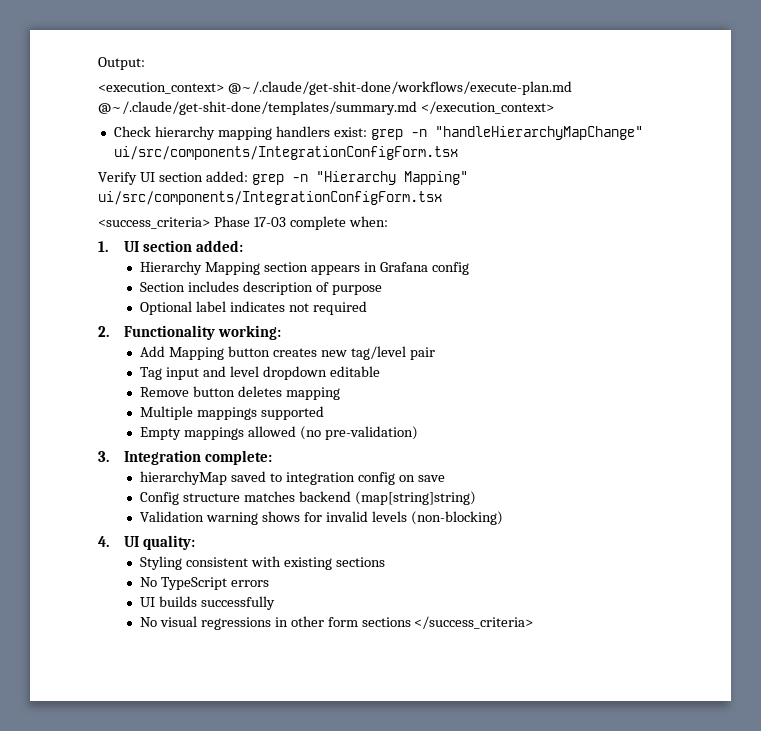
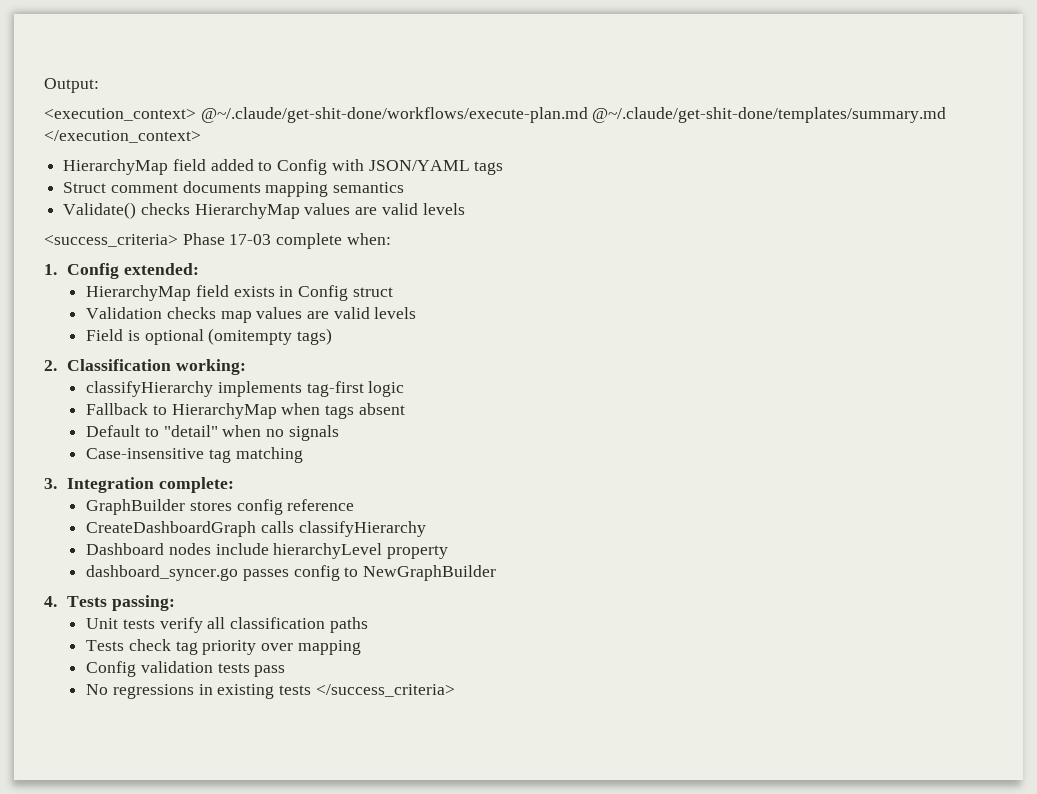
[113,126,643,140] [113,146,458,160] [98,171,468,185] [98,191,442,205] Check hierarchy mapping handlers exist: grep -n "handleHierarchyMapChange" ui/src/components/IntegrationConfigForm.tsx // Verify UI section added: grep -n "Hierarchy Mapping" ui/src/components/IntegrationConfigForm.tsx -> [63,159,504,175] [63,181,405,197] [63,202,465,219] HierarchyMap field added to Config with JSON/YAML tags // Struct comment documents mapping semantics // Validate() checks HierarchyMap values are valid levels
[124,240,243,252] [140,261,469,275] [140,281,382,295] [140,301,367,315] UI section added: // Hierarchy Mapping section appears in Grafana config // Section includes description of purpose // Optional label indicates not required -> [66,263,199,279] [86,285,393,301] [86,307,417,323] [86,328,332,345] Config extended: // HierarchyMap field exists in Config struct // Validation checks map values are valid levels // Field is optional (omitempty tags)
[124,325,216,340] Functionality -> [66,359,171,371] Classification
[140,346,435,360] [140,366,380,380] [140,386,340,400] [140,406,324,420] [140,426,418,440] [98,450,273,465] [140,471,445,485] [140,491,476,505] [140,511,503,525] [98,535,196,550] [140,556,385,570] [140,577,269,590] [140,596,275,610] [140,616,411,630] Add Mapping button creates new tag/level pair // Tag input and level dropdown editable // Remove button deletes mapping // Multiple mappings supported // Empty mappings allowed (no pre-validation) // 3. Integration complete: // hierarchyMap saved to integration config on save // Config structure matches backend (map[string]string) // Validation warning shows for invalid levels (non-blocking) // 4. UI quality: // Styling consistent with existing sections // No TypeScript errors // UI builds successfully // No visual regressions in other form sections -> [86,381,405,397] [86,403,405,419] [86,425,339,441] [86,447,303,463] [44,477,234,493] [86,499,355,515] [86,521,426,537] [86,543,448,559] [86,565,496,581] [44,595,175,611] [86,617,368,633] [86,639,361,655] [86,661,286,677] [86,684,311,699] classifyHierarchy implements tag-first logic // Fallback to HierarchyMap when tags absent // Default to "detail" when no signals // Case-insensitive tag matching // 3. Integration complete: // GraphBuilder stores config reference // CreateDashboardGraph calls classifyHierarchy // Dashboard nodes include hierarchyLevel property // dashboard_syncer.go passes config to NewGraphBuilder // 4. Tests passing: // Unit tests verify all classification paths // Tests check tag priority over mapping // Config validation tests pass // No regressions in existing tests

